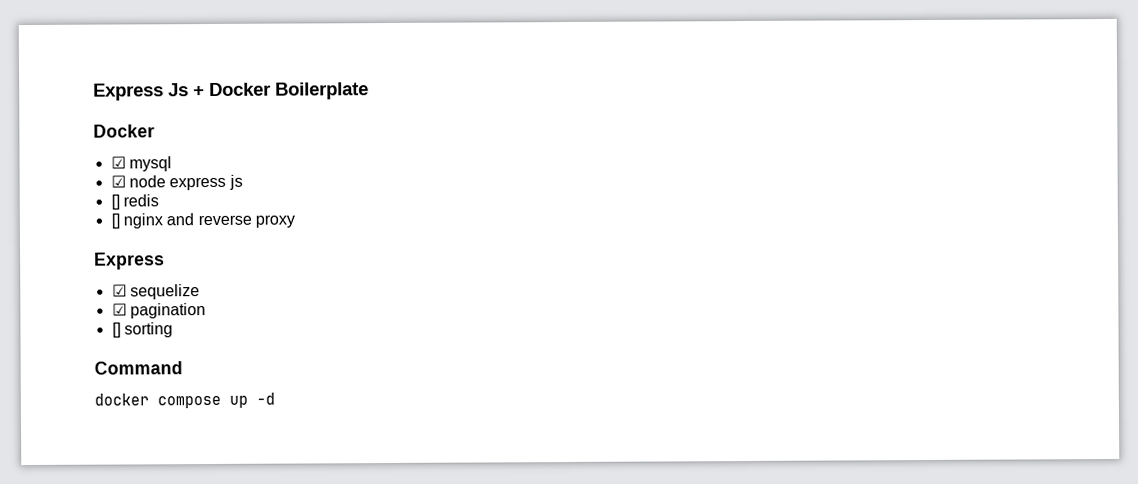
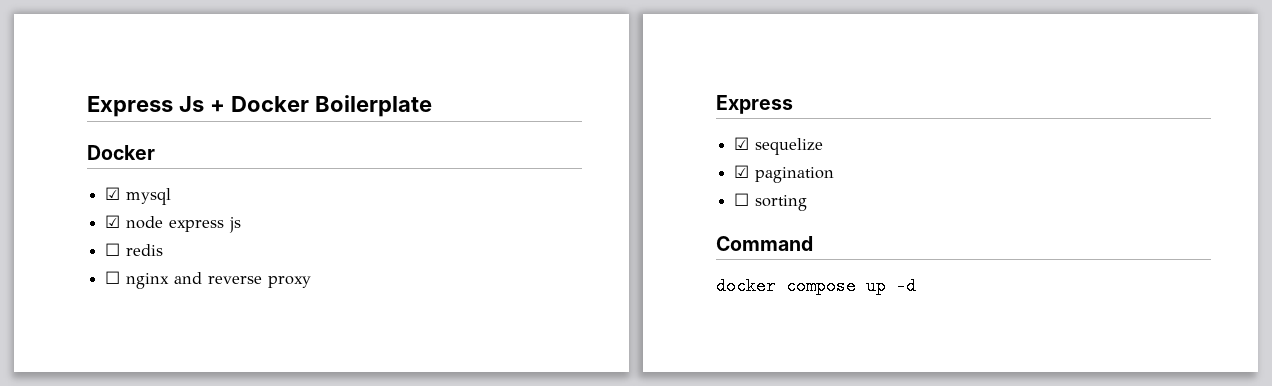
[110,194,120,210] [] -> [105,243,121,256] ☐
[110,213,120,229] [] -> [105,271,121,284] ☐
[111,322,121,338] [] -> [734,193,750,206] ☐

